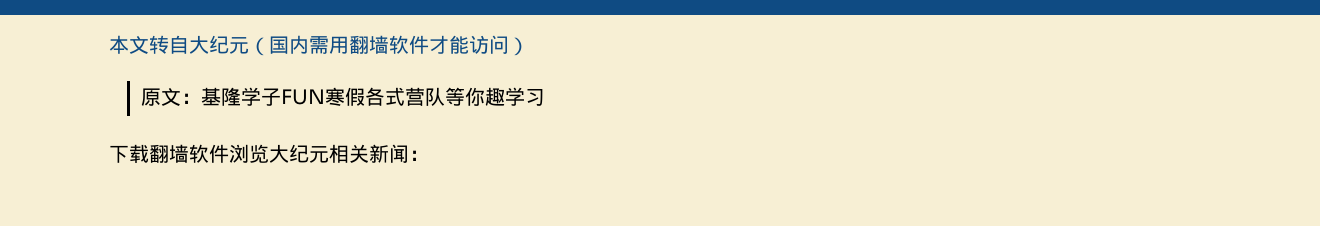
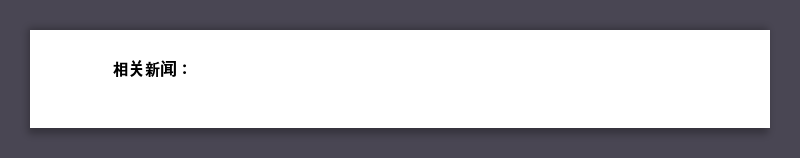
[109,35,529,56] [140,87,545,106] [109,144,329,163] 本文转自大纪元（国内需用翻墙软件才能访问） // 原文：基隆学子FUN寒假各式营队等你趣学习 // 下载翻墙软件浏览大纪元 -> (113, 69) none

